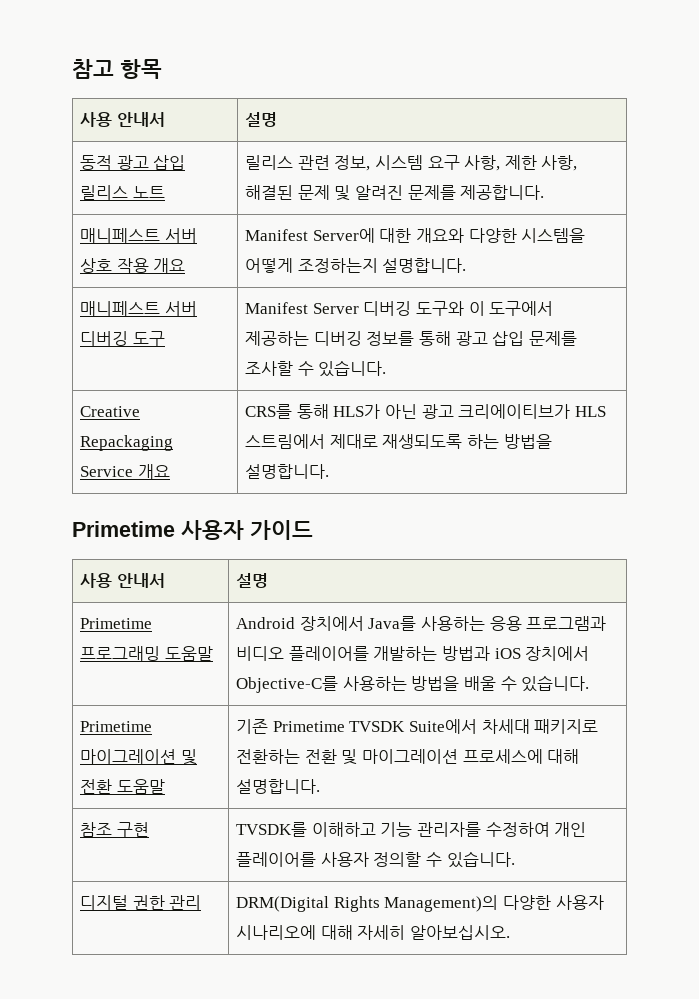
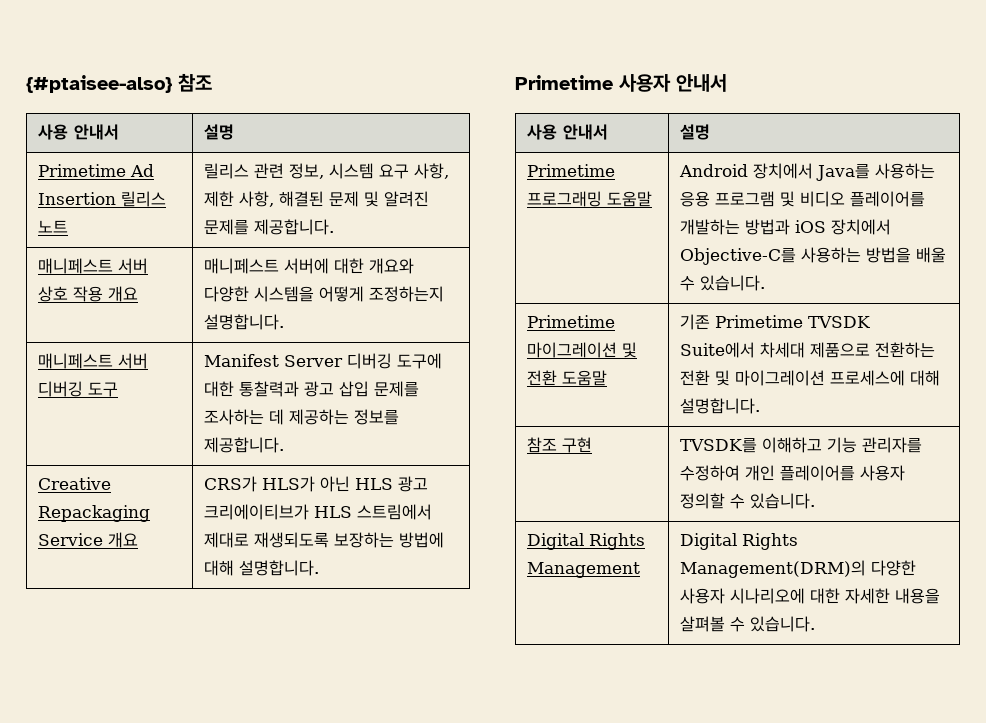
[72,59,162,79] [80,112,165,127] [245,112,278,127] [80,155,186,170] 참고 항목 // 사용 안내서 | 설명 // 동적 광고 삽입 -> [26,73,212,93] [38,124,120,140] [204,124,235,140] [38,164,155,177] [38,192,117,205] {#ptaisee-also} 참조 // 사용 안내서 | 설명 // Primetime Ad Insertion
[245,228,375,243] Manifest Server에 -> [204,258,330,274] 매니페스트 서버에
[416,301,554,316] [245,331,577,346] [245,360,387,377] 도구와 이 도구에서 제공하는 디버깅 정보를 통해 광고 삽입 문제를 조사할 수 있습니다. -> [397,353,443,369] [204,381,420,397] [204,409,400,425] [204,437,285,453] 도구에 대한 통찰력과 광고 삽입 문제를 조사하는 데 제공하는 정보를 제공합니다.
[245,404,329,419] CRS를 통해 -> [204,476,258,492] CRS가
(418, 411) none -> [355,478,394,490] HLS
[467,434,552,449] 하는 방법을 -> [334,532,445,548] [204,560,235,576] 보장하는 방법에 대해
[250,520,313,540] 가이드 -> [676,74,727,92] 안내서
[526,616,607,631] 프로그램과 -> [715,191,796,207] 프로그램 및
[534,719,599,734] 패키지로 -> [810,342,871,358] 제품으로
[80,895,202,910] [236,895,604,912] [236,925,511,940] 디지털 권한 관리 | DRM(Digital Rights Management)의 다양한 사용자 시나리오에 대해 자세히 알아보십시오. -> [527,533,646,550] [527,562,641,578] [680,533,799,550] [680,560,917,578] [680,588,941,604] [680,616,816,632] Digital Rights Management | Digital Rights Management(DRM)의 다양한 사용자 시나리오에 대한 자세한 내용을 살펴볼 수 있습니다.

